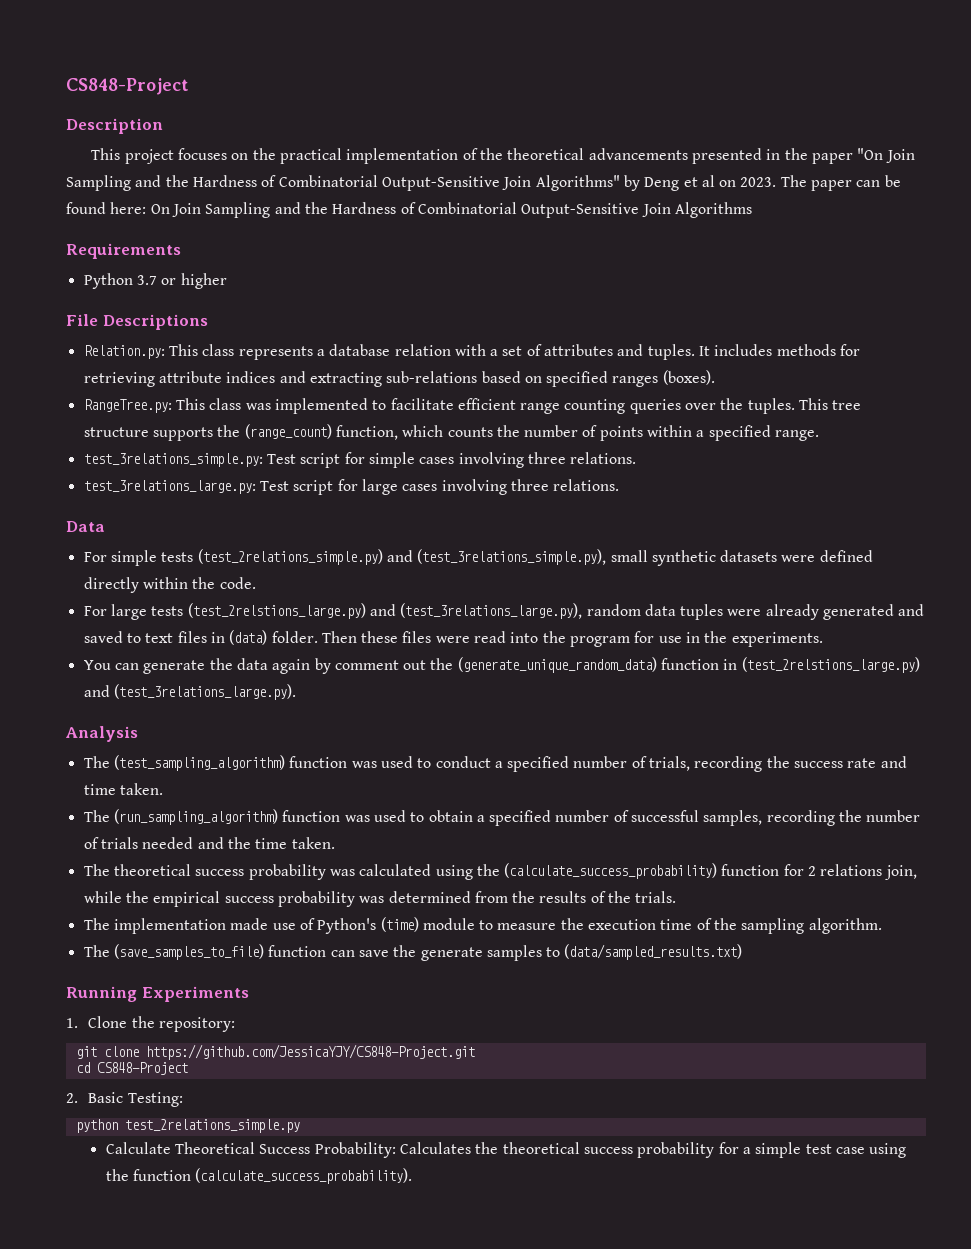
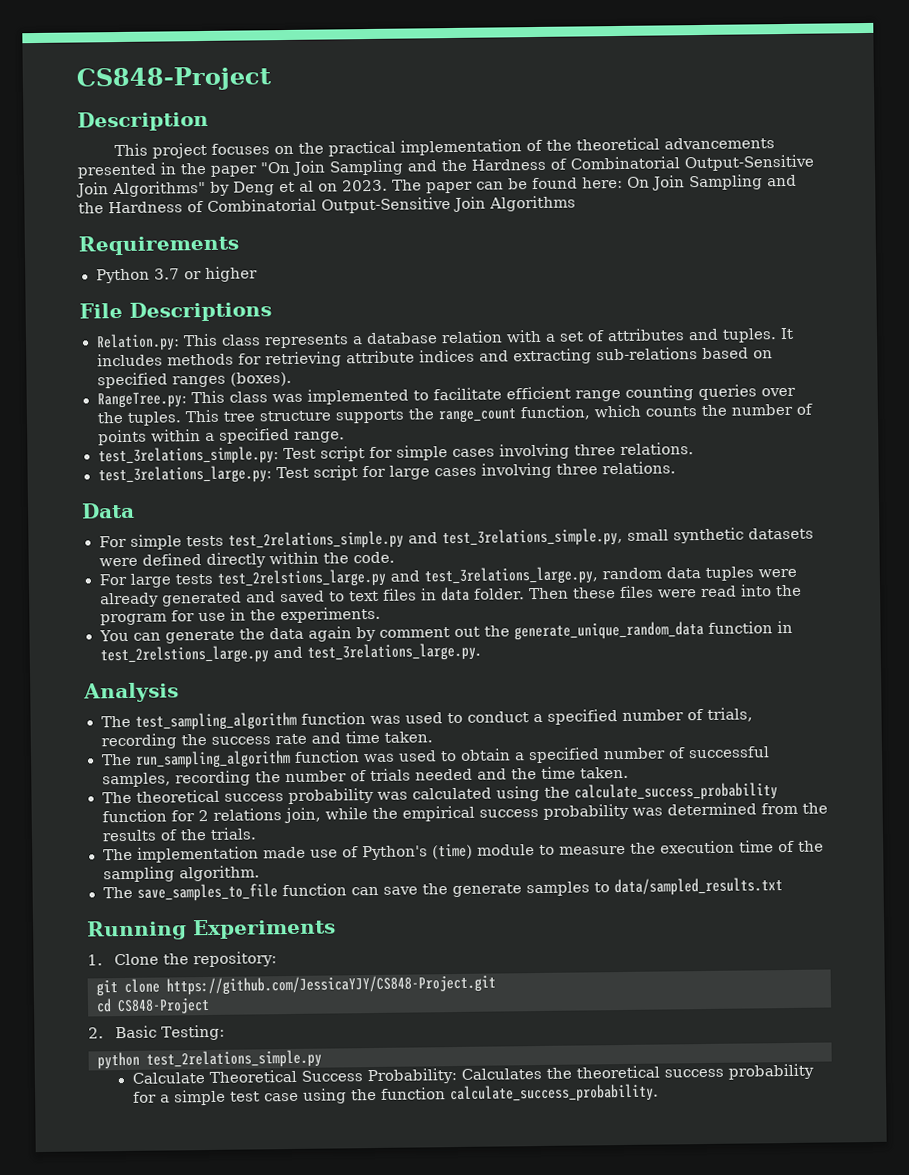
[244,424,332,439] (range_count) -> [437,408,517,424] range_count
[197,549,607,565] (test_2relations_simple.py) and (test_3relations_simple.py), -> [227,527,623,550] test_2relations_simple.py and test_3relations_simple.py,
[187,603,583,619] (test_2relstions_large.py) and (test_3relations_large.py), -> [216,566,598,588] test_2relstions_large.py and test_3relations_large.py,
[229,630,268,645] (data) -> [439,586,470,602] data
[457,657,657,673] (generate_unique_random_data) -> [514,620,705,641] generate_unique_random_data
[741,657,920,673] [83,684,296,700] (test_2relstions_large.py) and (test_3relations_large.py). -> [99,642,481,665] test_2relstions_large.py and test_3relations_large.py.
[113,755,285,771] (test_sampling_algorithm) -> [134,711,297,731] test_sampling_algorithm
[113,809,278,825] (run_sampling_algorithm) -> [134,749,291,769] run_sampling_algorithm
[504,863,718,879] (calculate_success_probability) -> [573,782,778,802] calculate_success_probability
[113,944,264,960] (save_samples_to_file) -> [136,883,278,902] save_samples_to_file
[564,944,743,960] (data/sampled_results.txt) -> [613,877,783,897] data/sampled_results.txt
[195,1168,413,1184] (calculate_success_probability). -> [449,1083,659,1104] calculate_success_probability.

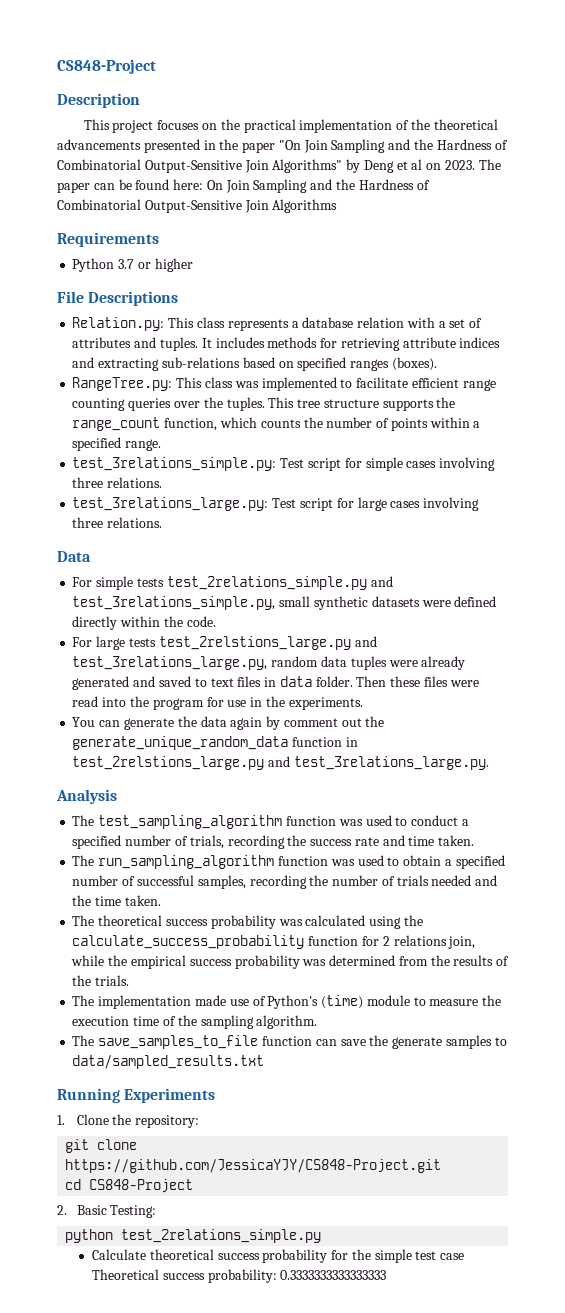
[208,1067,572,1085] Theoretical Success Probability: Calculates the -> (147, 1254) none
[159,1094,170,1103] a -> [351,1249,371,1260] the
[302,1083,659,1104] using the function calculate_success_probability. -> [92,1269,387,1283] Theoretical success probability: 0.3333333333333333

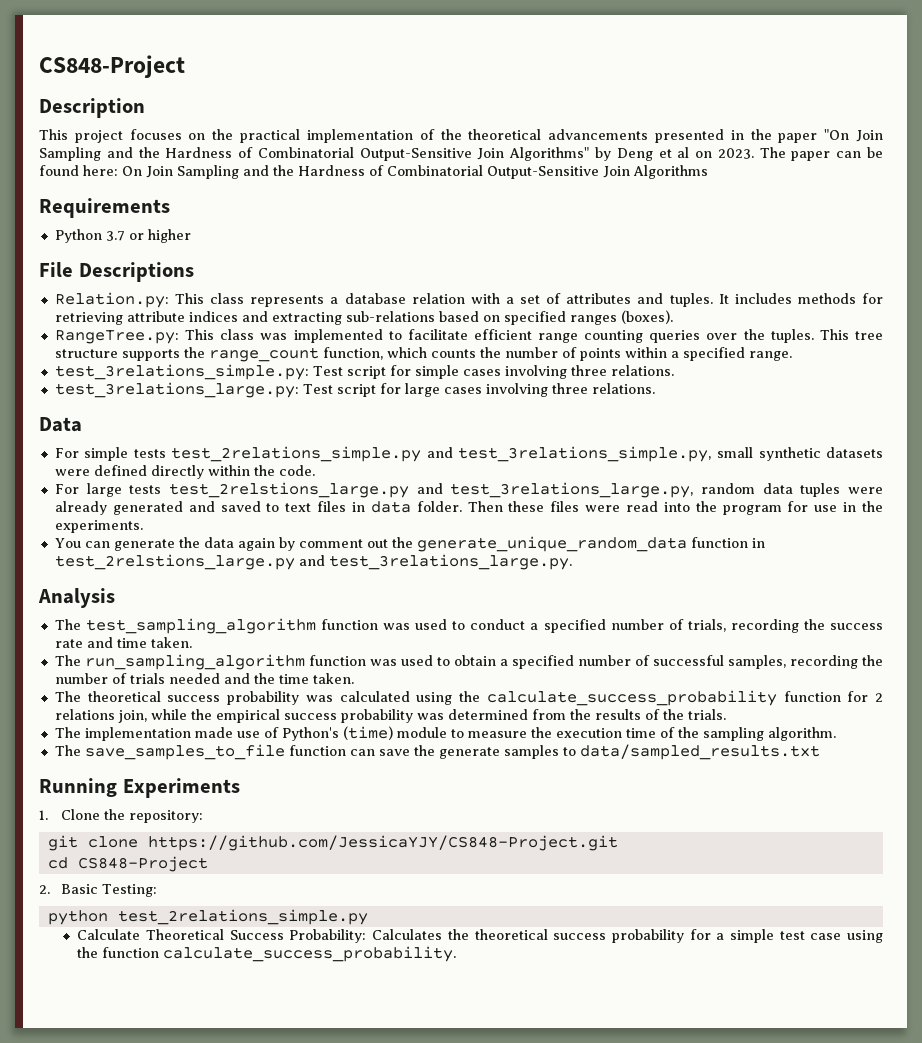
(147, 1254) none -> [146,929,469,943] Theoretical Success Probability: Calculates the
[351,1249,371,1260] the -> [716,933,725,940] a
[92,1269,387,1283] Theoretical success probability: 0.3333333333333333 -> [847,930,884,943] [77,946,457,962] using the function calculate_success_probability.

